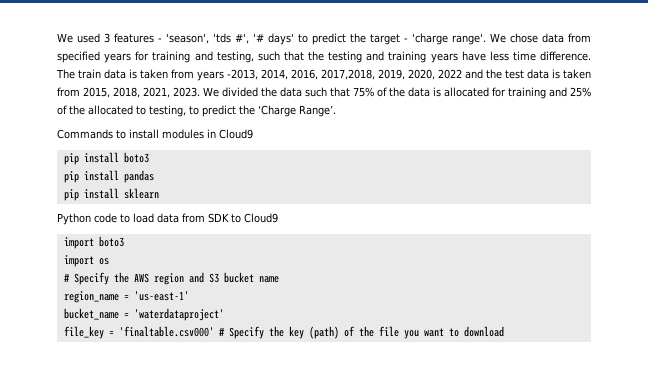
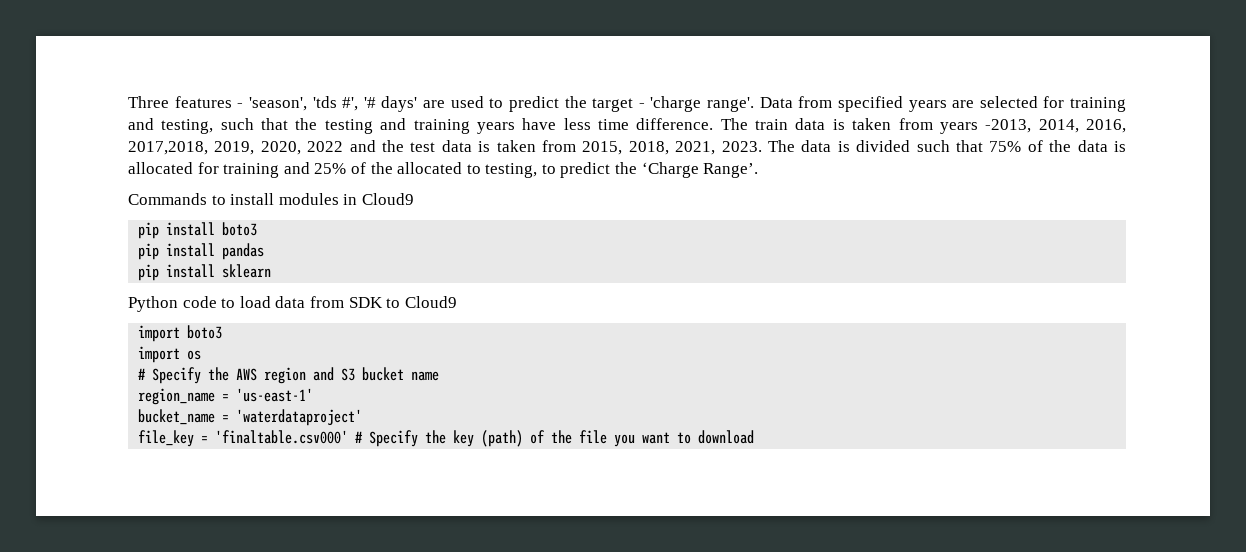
[57,33,110,43] We used 3 -> [128,96,169,108] Three
(294, 39) none -> [423,96,484,108] are used
[490,33,564,43] We chose data -> [759,97,793,108] Data
(132, 58) none -> [952,96,1038,108] are selected
[203,87,302,97] We divided the data -> [767,140,911,152] The data is divided

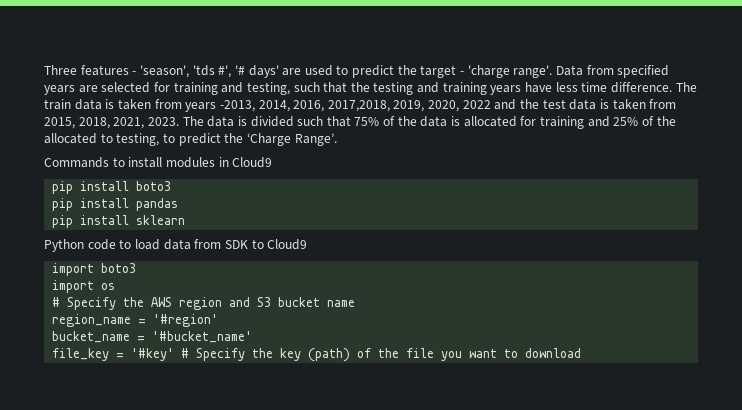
[236,388,314,402] 'us-east-1' -> [153,314,219,327] '#region'
[236,409,363,426] 'waterdataproject' -> [152,331,253,343] '#bucket_name'
[215,430,349,444] 'finaltable.csv000' -> [131,348,175,361] '#key'

